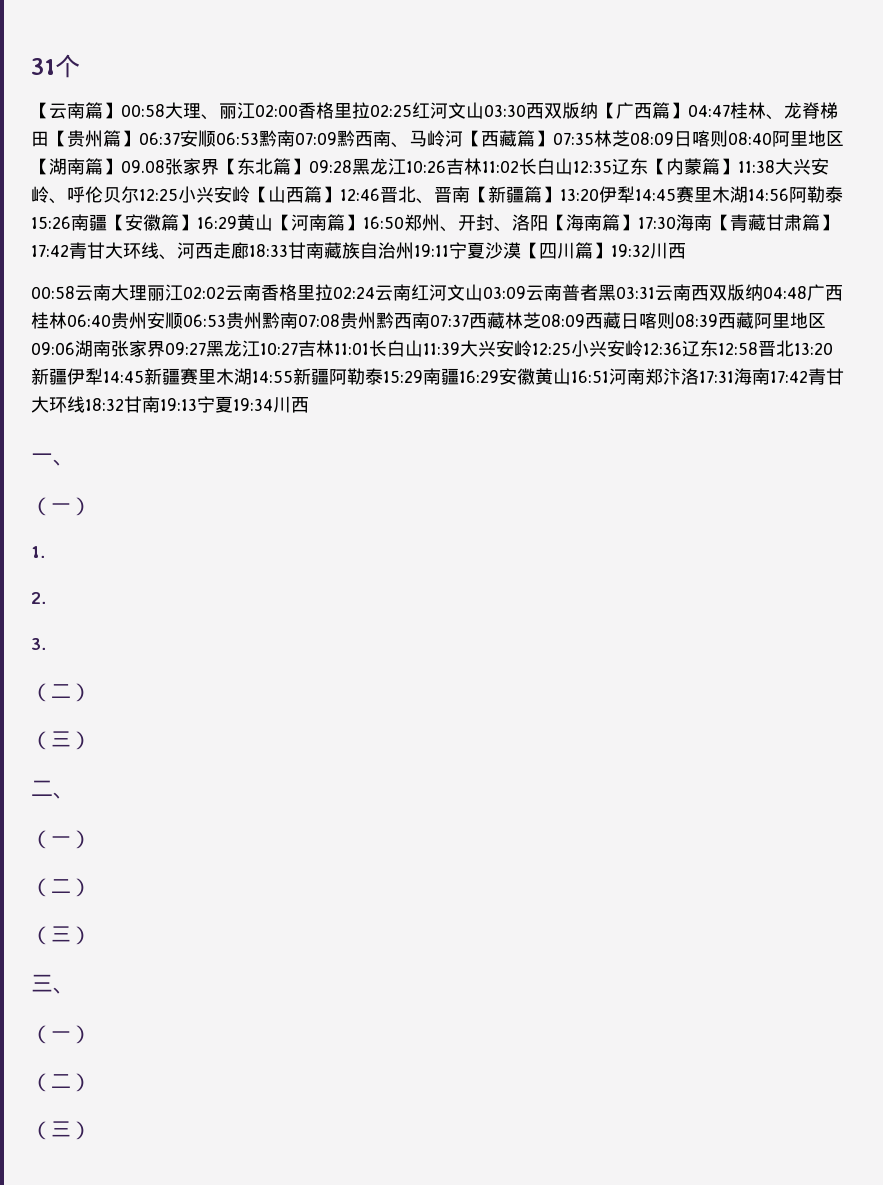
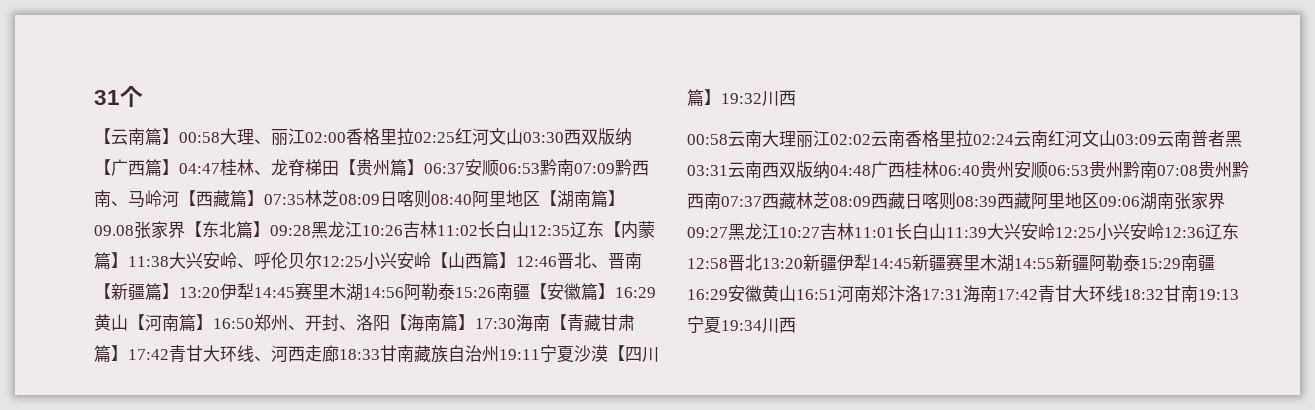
[31,453,75,466] [31,497,91,516] [31,546,45,558] [31,592,46,604] [31,638,46,650] [31,683,91,702] [31,731,91,750] [31,780,75,799] [31,830,91,849] [31,878,91,897] [31,926,91,945] [31,974,75,994] [31,1025,91,1044] [31,1073,91,1092] [31,1121,91,1140] // 一、 // （一） // 1. // 2. // 3. // （二） // （三） // 二、 // （一） // （二） // （三） // 三、 // （一） // （二） // （三） -> (796, 325) none

